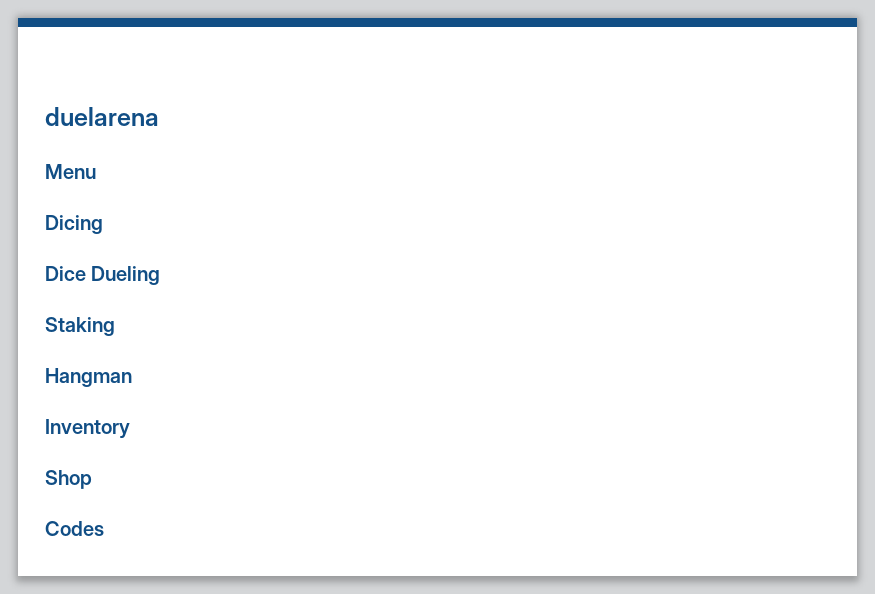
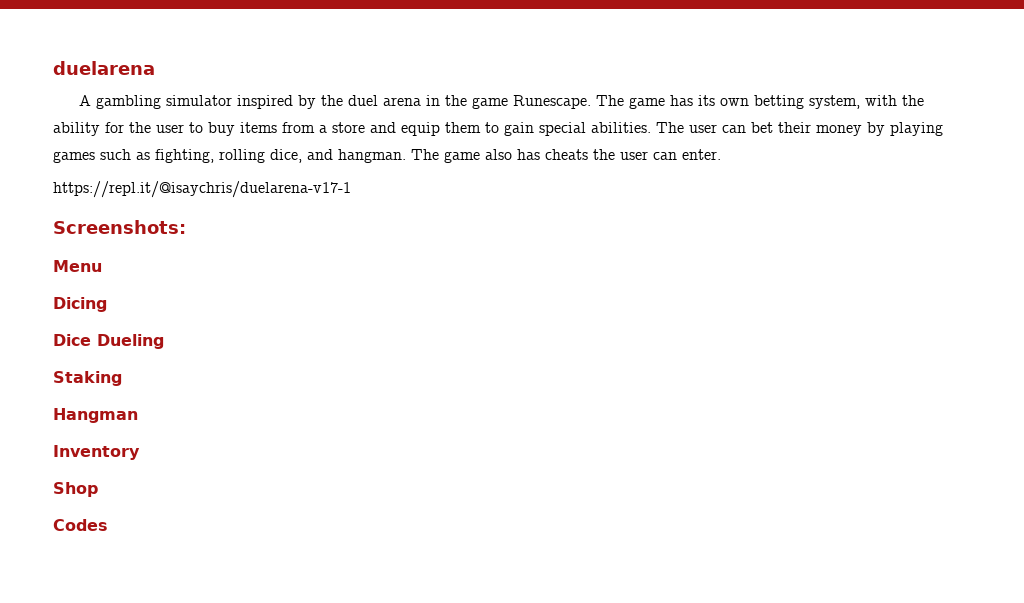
(159, 116) none -> [78,95,924,109] [53,122,943,136] [53,149,721,163] [53,181,351,198] [53,220,186,234] // A gambling simulator inspired by the duel arena in the game Runescape. The game has its own betting system, with the ability for the user to buy items from a store and equip them to gain special abilities. The user can bet their money by playing games such as fighting, rolling dice, and hangman. The game also has cheats the user can enter. // https://repl.it/@isaychris/duelarena-v17-1 // Screenshots:

